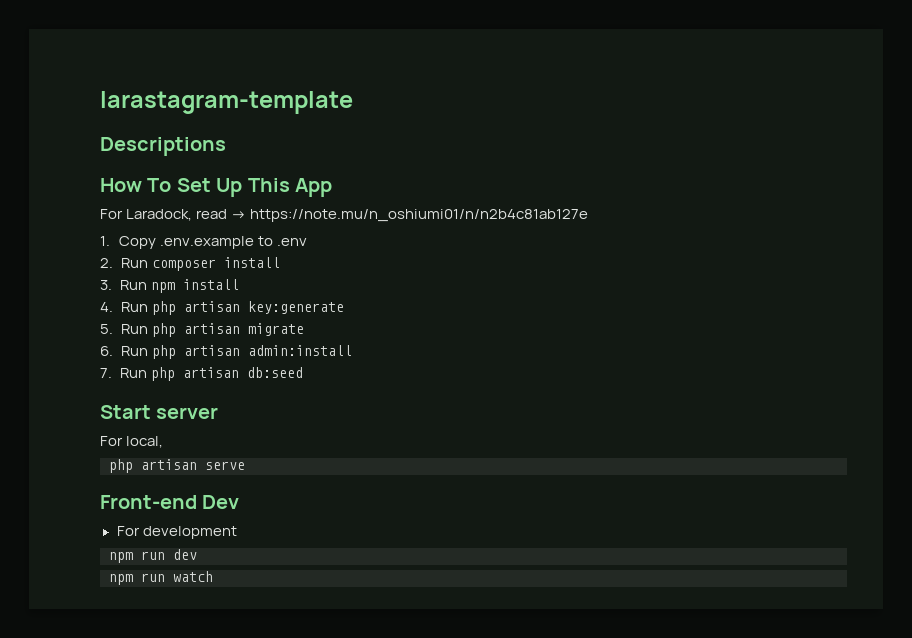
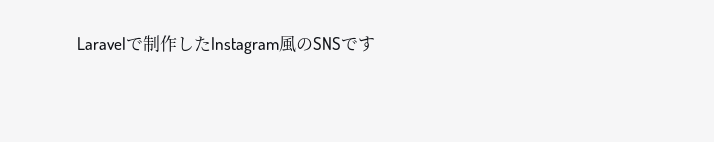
[100,91,353,114] [100,137,226,156] [100,178,332,197] [100,209,589,222] [100,236,308,249] [100,257,280,271] [100,279,239,293] [100,301,344,315] [100,323,304,337] [100,345,352,359] [100,367,303,381] [100,405,219,419] [100,436,164,448] [109,459,245,473] [100,495,240,509] [116,526,237,539] [109,549,197,563] [109,571,213,585] larastagram-template // Descriptions // How To Set Up This App // For Laradock, read → https://note.mu/n_oshiumi01/n/n2b4c81ab127e // 1. Copy .env.example to .env // 2. Run composer install // 3. Run npm install // 4. Run php artisan key:generate // 5. Run php artisan migrate // 6. Run php artisan admin:install // 7. Run php artisan db:seed // Start server // For local, // php artisan serve // Front-end Dev // For development // npm run dev // npm run watch -> [77,35,375,54] Laravelで制作したInstagram風のSNSです

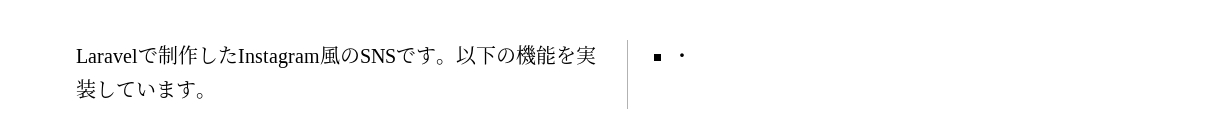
(375, 44) none -> [436,45,596,66] [76,79,216,99] [672,53,692,63] 。以下の機能を実装しています。 // ・

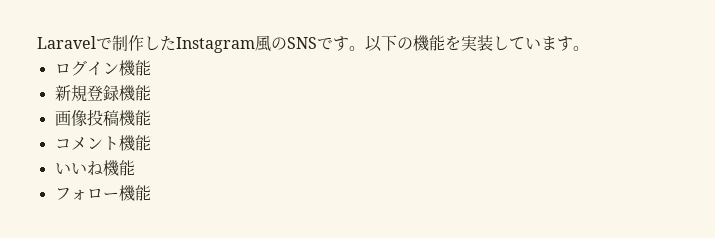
[672,53,692,63] ・ -> [54,60,151,76] [54,85,151,102] [54,109,151,127] [54,135,151,151] [54,160,135,176] [54,185,151,201] ログイン機能 // 新規登録機能 // 画像投稿機能 // コメント機能 // いいね機能 // フォロー機能

